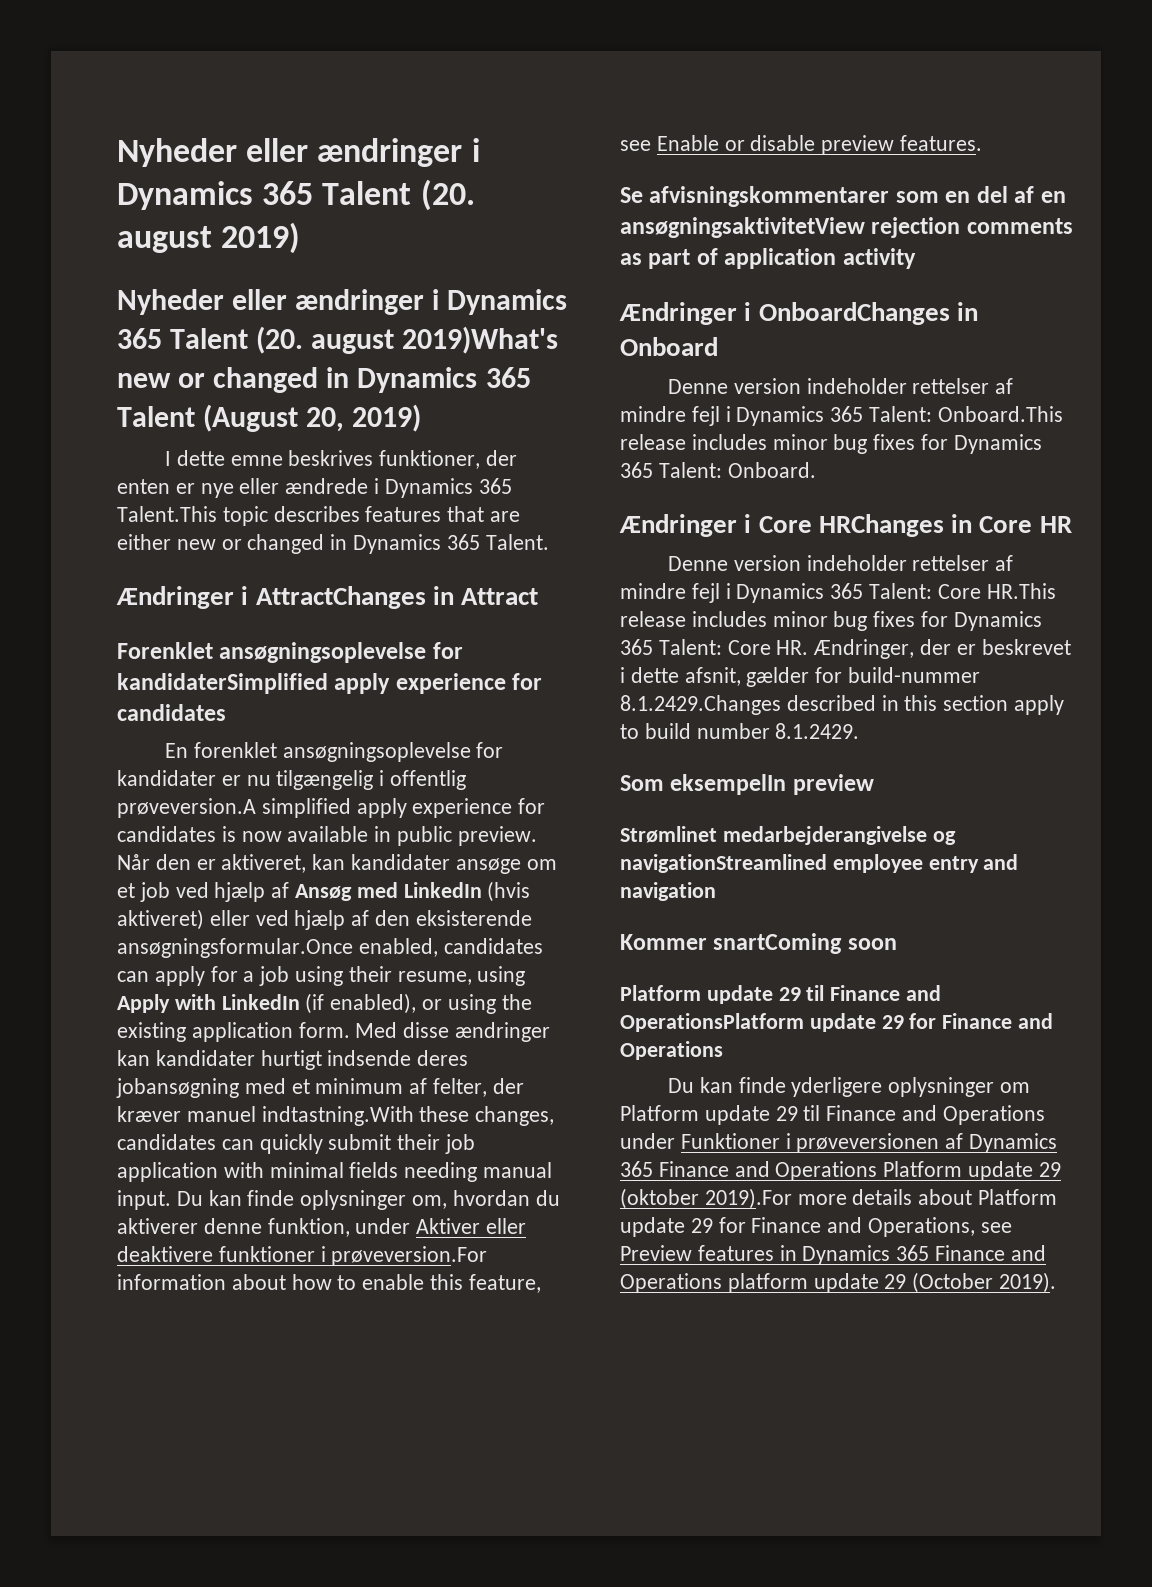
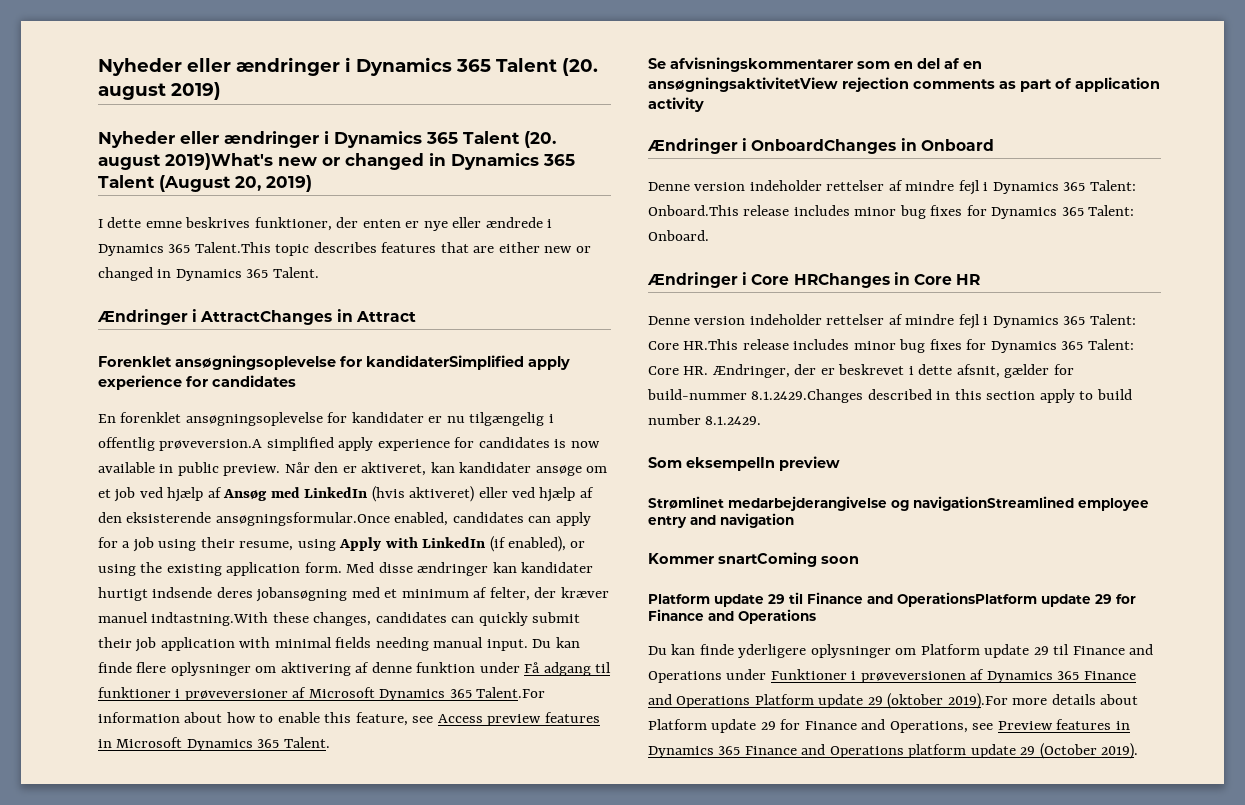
[300,1190,560,1210] [117,1218,527,1237] [117,1246,488,1266] oplysninger om, hvordan du aktiverer denne funktion, under Aktiver eller deaktivere funktioner i prøveversion.For -> [136,662,612,676] [98,687,546,701] flere oplysninger om aktivering af denne funktion under Få adgang til funktioner i prøveversioner af Microsoft Dynamics 365 Talent.For
[656,135,983,155] Enable or disable preview features. -> [437,712,600,726] [98,737,330,751] Access preview features in Microsoft Dynamics 365 Talent.

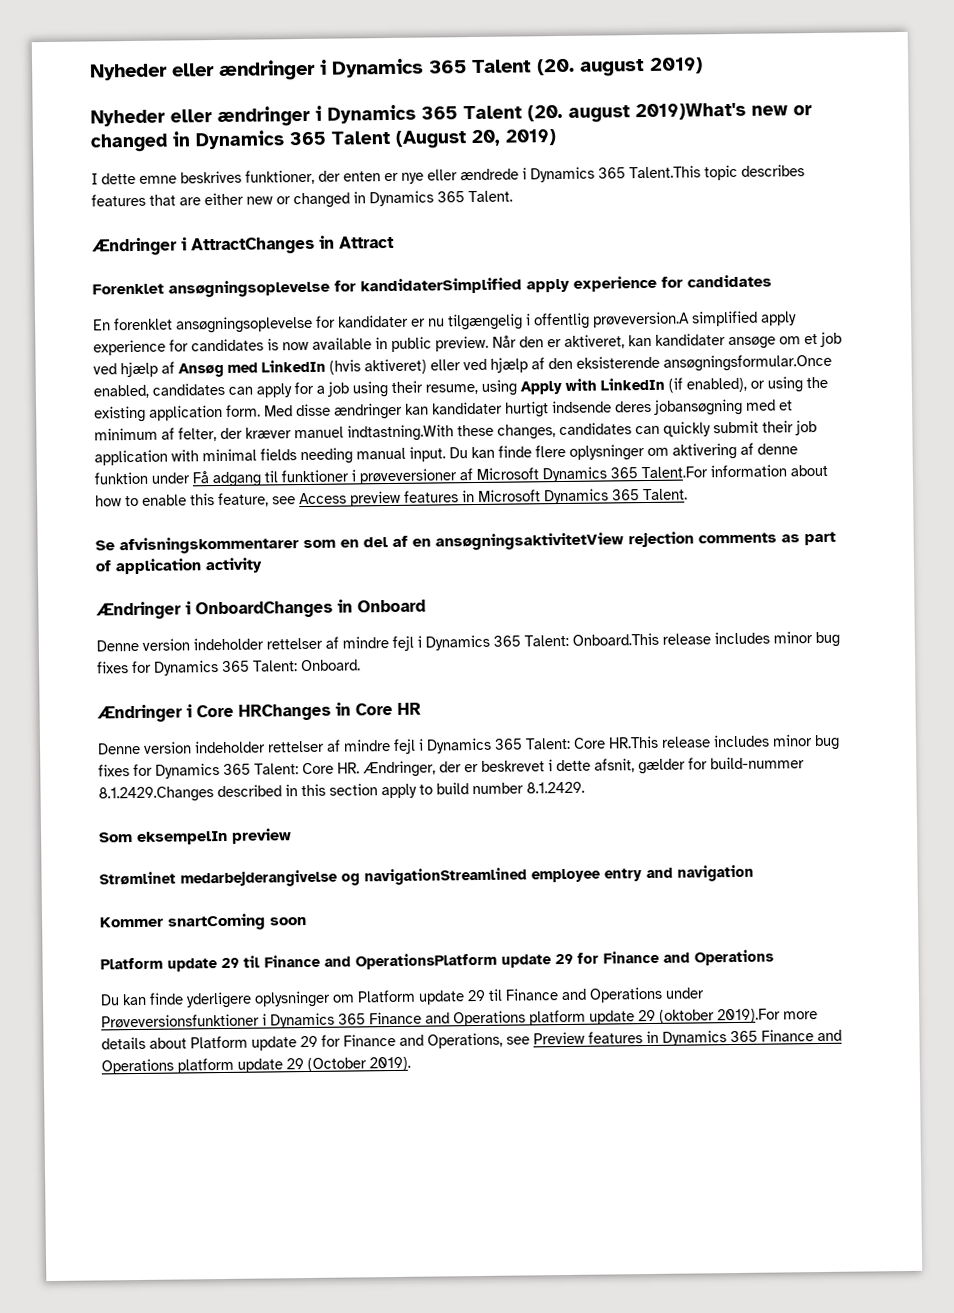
[770,669,1136,683] [648,694,814,708] Funktioner i prøveversionen af Dynamics 365 Finance and Operations Platform -> [101,1009,586,1029] Prøveversionsfunktioner i Dynamics 365 Finance and Operations platform

